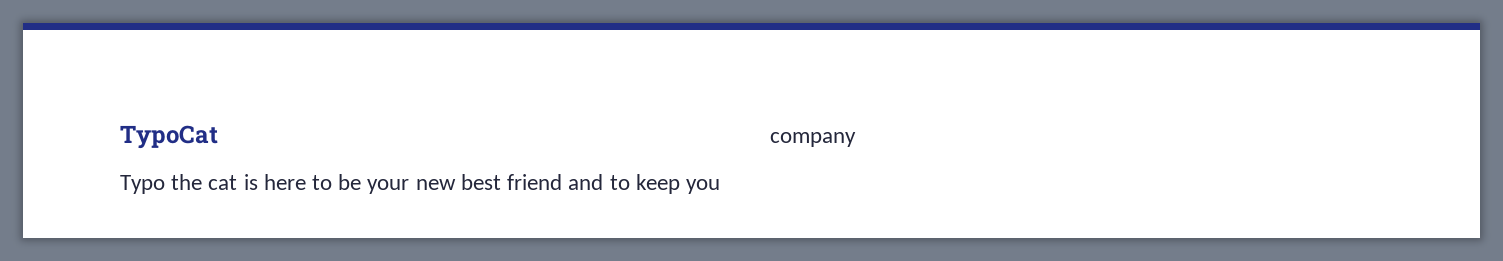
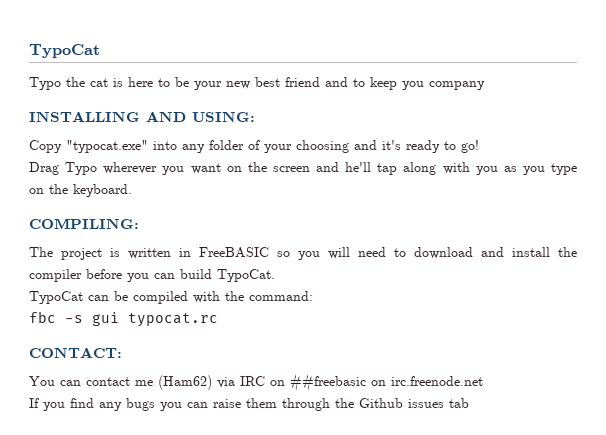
(856, 139) none -> [29,111,255,122] [29,140,479,153] [29,162,577,175] [29,184,132,197] [29,218,139,229] [29,247,577,260] [29,269,275,282] [29,291,313,304] [29,311,218,327] [29,347,122,358] [29,374,483,392] [29,398,469,411] // INSTALLING AND USING: // Copy "typocat.exe" into any folder of your choosing and it's ready to go! // Drag Typo wherever you want on the screen and he'll tap along with you as you type on the keyboard. // COMPILING: // The project is written in FreeBASIC so you will need to download and install the compiler before you can build TypoCat. // TypoCat can be compiled with the command: // fbc -s gui typocat.rc // CONTACT: // You can contact me (Ham62) via IRC on ##freebasic on irc.freenode.net // If you find any bugs you can raise them through the Github issues tab

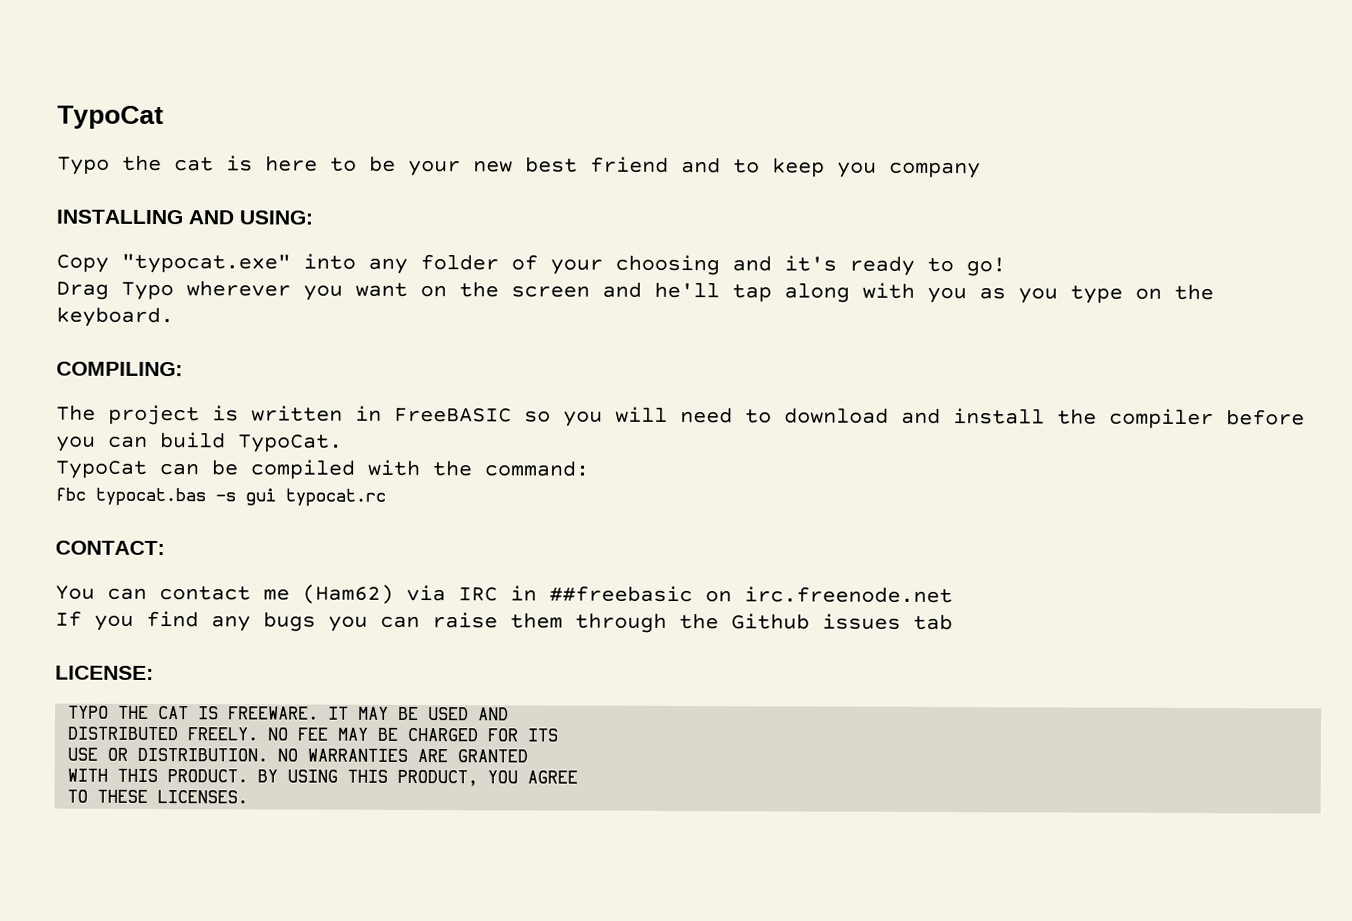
(56, 317) none -> [95,487,206,507] typocat.bas
[270,380,285,386] on -> [510,585,537,602] in
(469, 403) none -> [55,665,154,680] [68,705,510,721] [67,726,559,742] [67,747,529,763] [67,768,579,787] [67,789,249,804] // LICENSE: // TYPO THE CAT IS FREEWARE. IT MAY BE USED AND // DISTRIBUTED FREELY. NO FEE MAY BE CHARGED FOR ITS // USE OR DISTRIBUTION. NO WARRANTIES ARE GRANTED // WITH THIS PRODUCT. BY USING THIS PRODUCT, YOU AGREE // TO THESE LICENSES.

